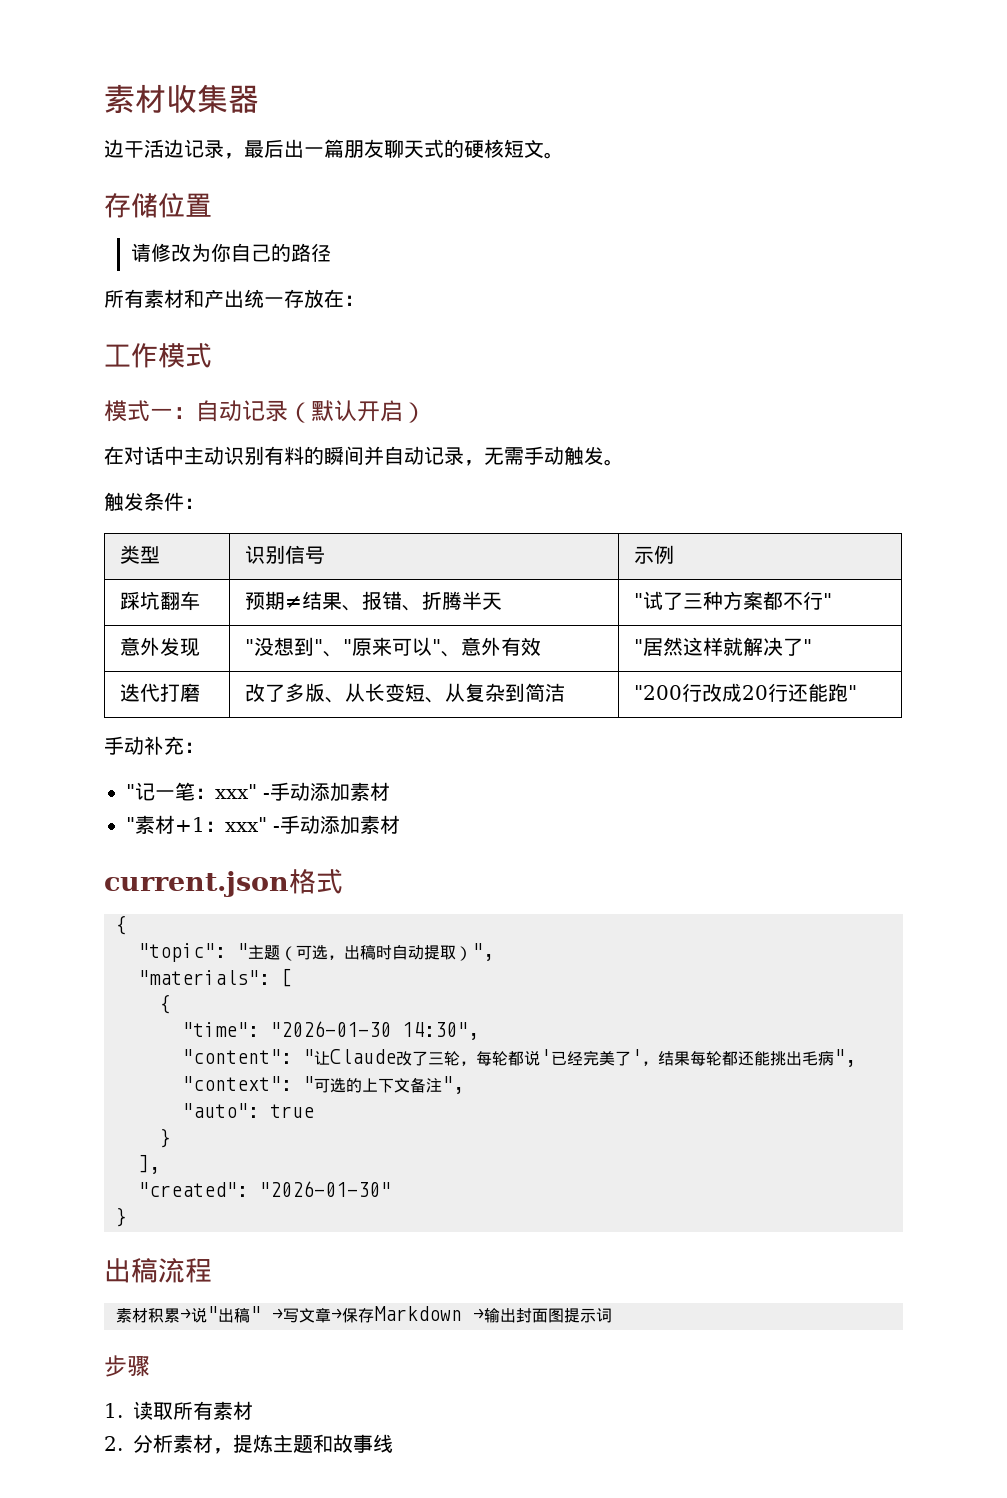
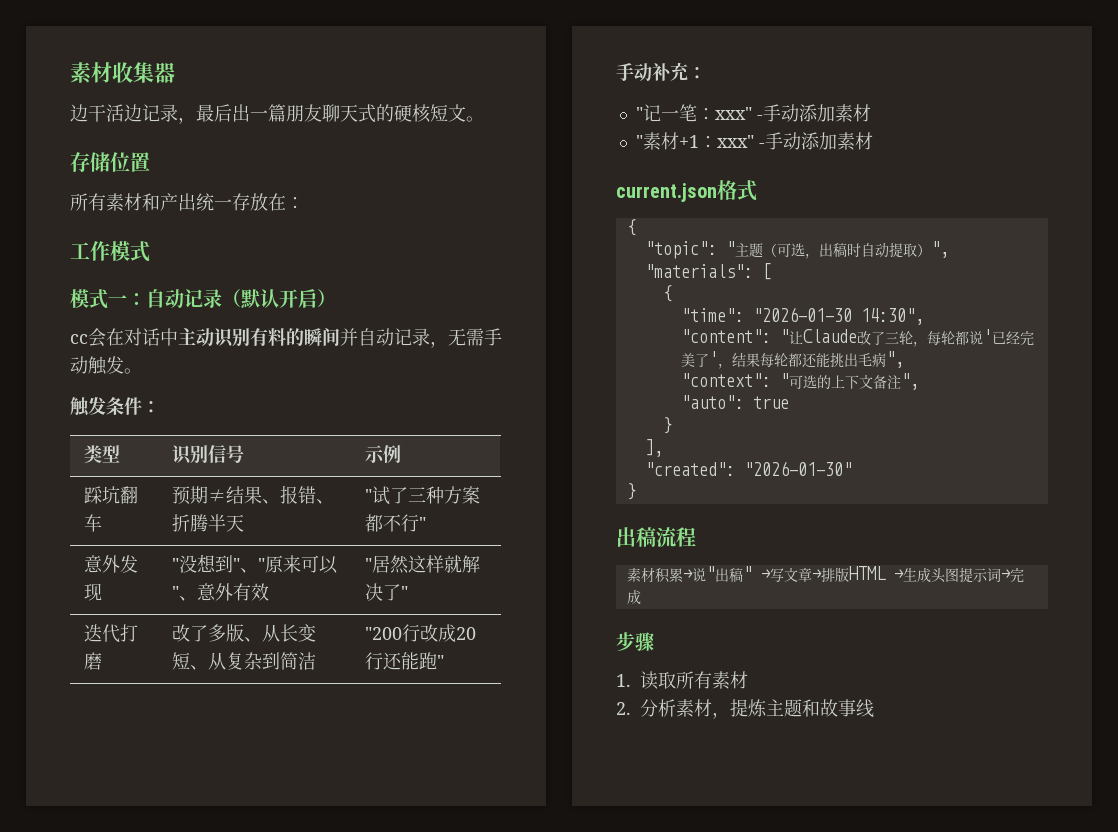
[130,243,331,262] // 请修改为你自己的路径 -> (150, 162) none
(426, 412) none -> [70,328,106,347] cc会
[342,1306,548,1323] 保存Markdown →输出封面 -> [820,566,946,583] 排版HTML →生成头
(612, 1315) none -> [1000,567,1024,583] [626,589,641,605] →完成

